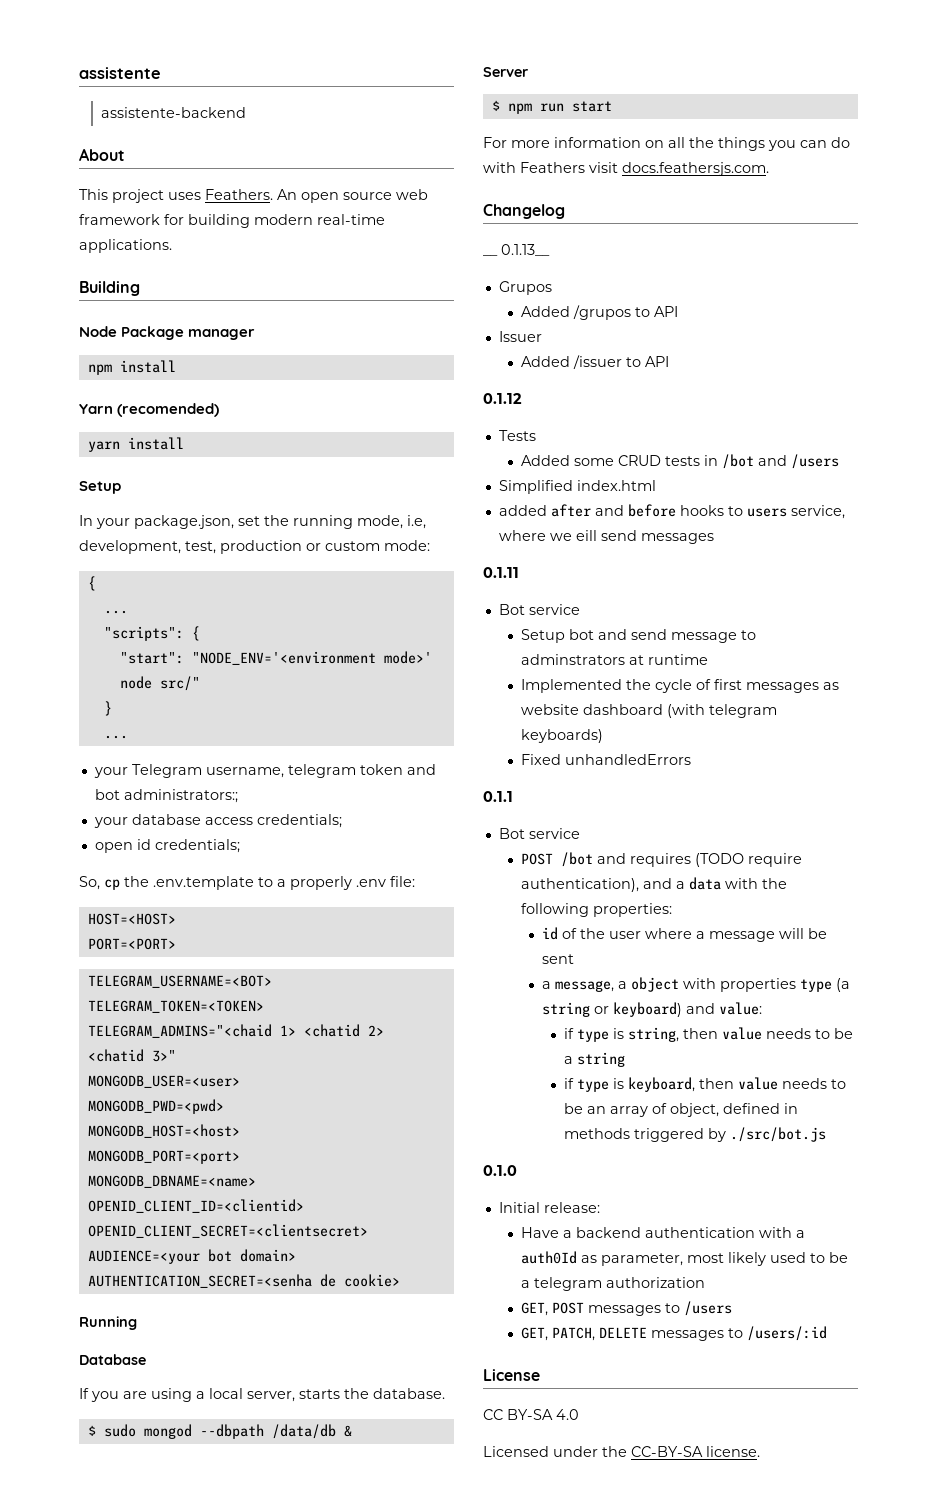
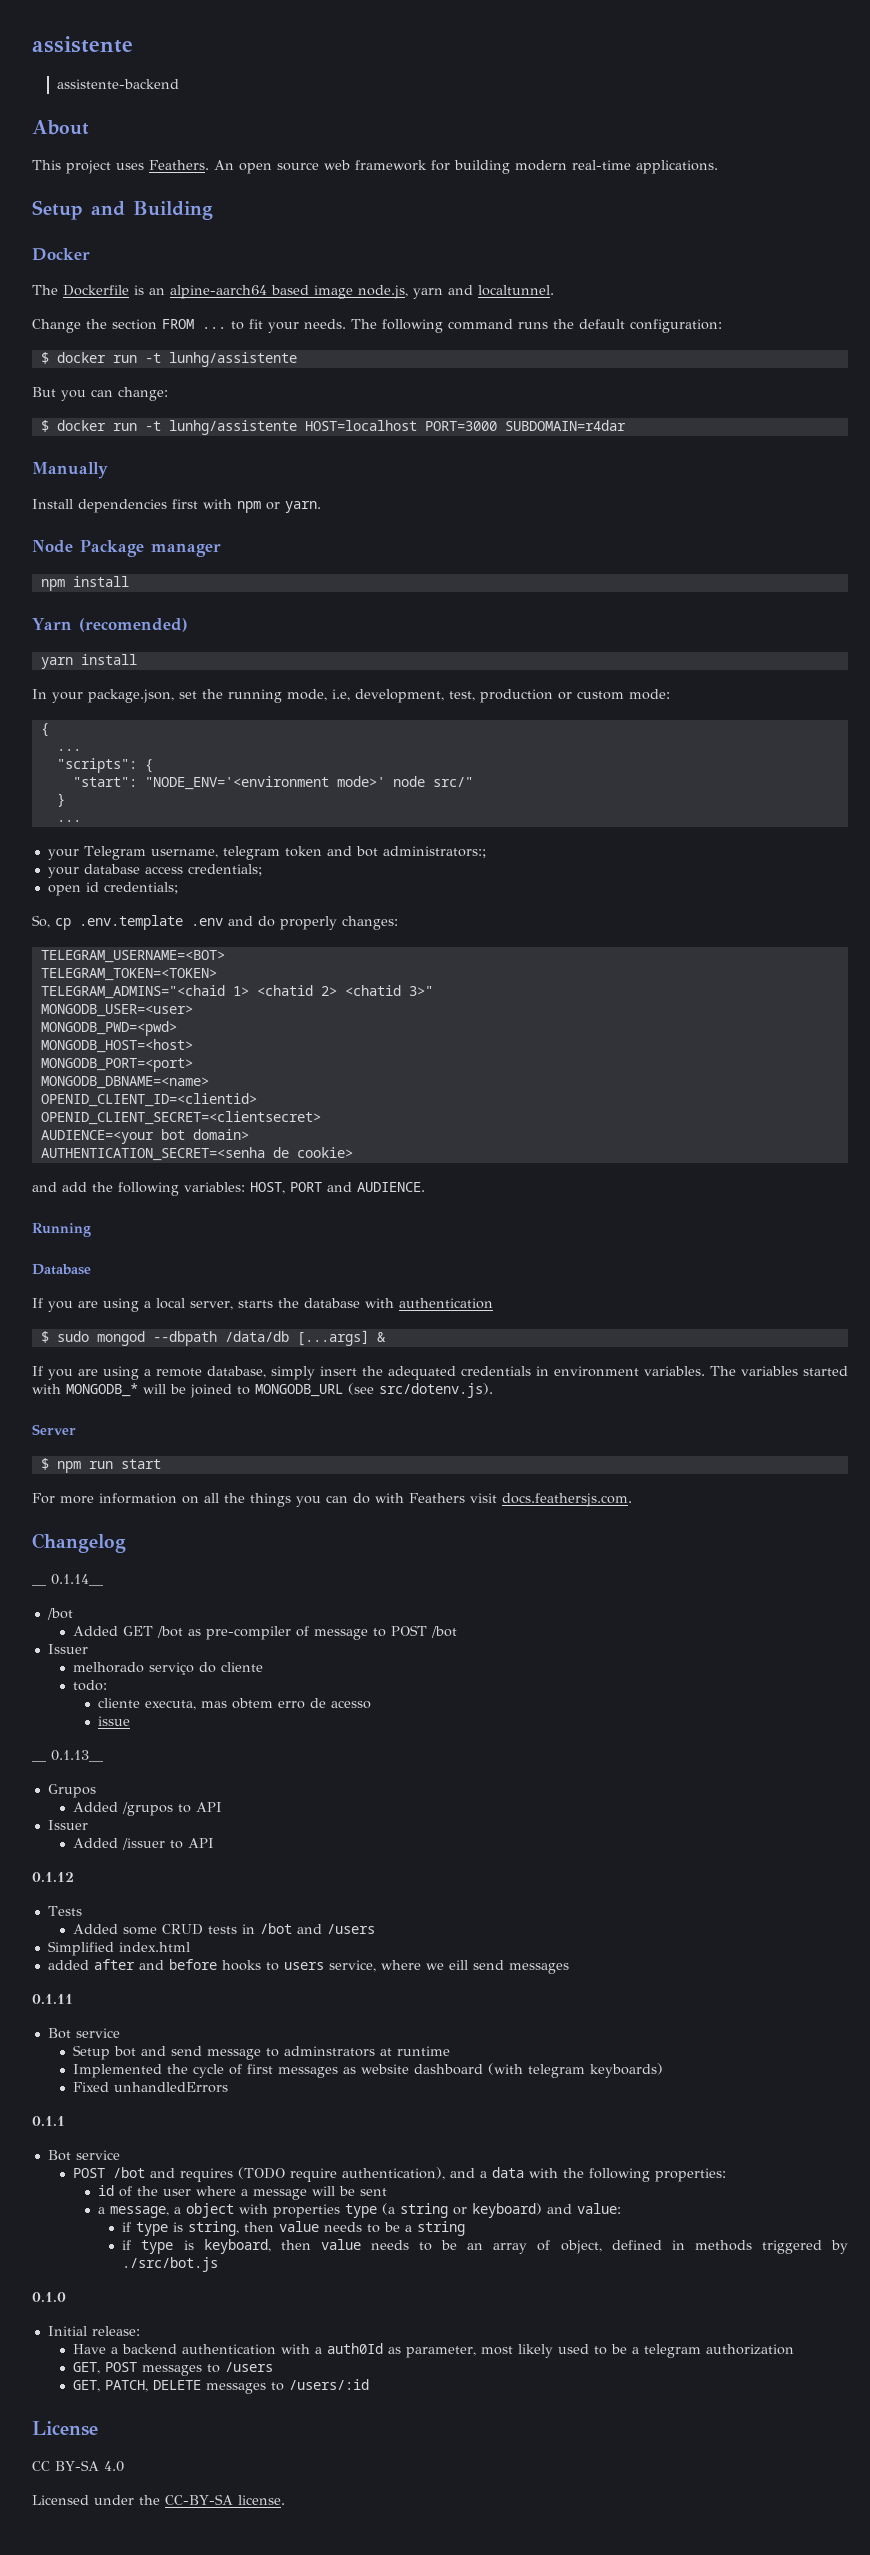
(172, 246) none -> [32,200,125,220] Setup and
(140, 288) none -> [32,248,90,261] [32,285,554,299] [32,319,722,333] [40,352,297,367] [32,387,168,401] [40,420,626,435] [32,462,108,479] [32,499,321,513] // Docker // The Dockerfile is an alpine-aarch64 based image node.js, yarn and localtunnel. // Change the section FROM ... to fit your needs. The following command runs the default configuration: // $ docker run -t lunhg/assistente // But you can change: // $ docker run -t lunhg/assistente HOST=localhost PORT=3000 SUBDOMAIN=r4dar // Manually // Install dependencies first with npm or yarn.
[79,481,121,494] // Setup -> (137, 659) none
[124,876,415,890] [87,913,176,925] [87,938,176,950] the .env.template to a properly .env file: // HOST=<HOST> // PORT=<PORT> -> [79,915,398,930] .env.template .env and do properly changes:
(400, 1280) none -> [32,1182,425,1196] // and add the following variables: HOST, PORT and AUDIENCE.
[373,1388,445,1399] database. -> [304,1298,493,1309] database with authentication
(336, 1431) none -> [296,1330,369,1346] [...args]
(352, 1431) none -> [32,1366,848,1380] [32,1383,493,1398] // If you are using a remote database, simply insert the adequated credentials in environment variables. The variables started with MONGODB_* will be joined to MONGODB_URL (see src/dotenv.js).
(565, 211) none -> [32,1574,103,1586] [46,1608,73,1620] [72,1625,457,1640] [47,1644,88,1654] [72,1662,263,1675] [72,1680,107,1691] [97,1698,371,1710] [97,1716,130,1726] // __ 0.1.14__ // /bot // Added GET /bot as pre-compiler of message to POST /bot // Issuer // melhorado serviço do cliente // todo: // cliente executa, mas obtem erro de acesso // issue

